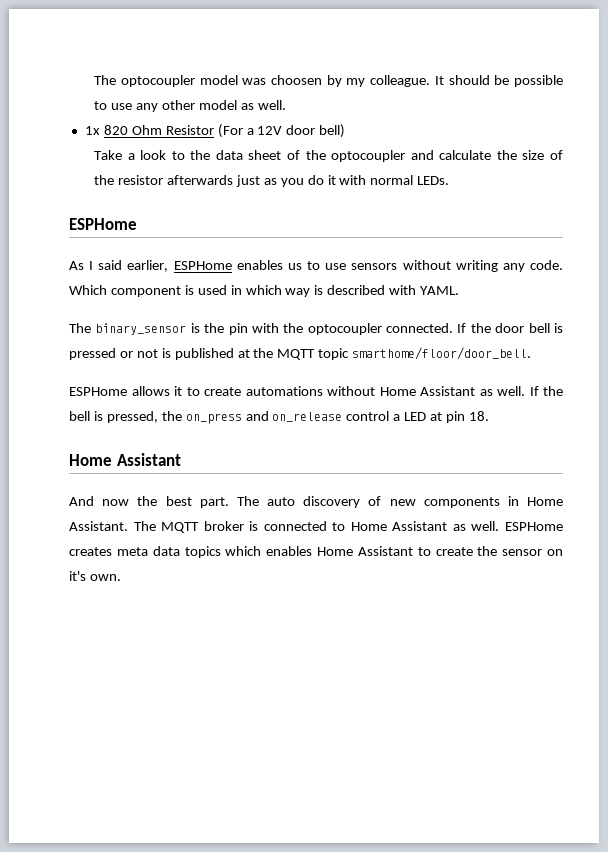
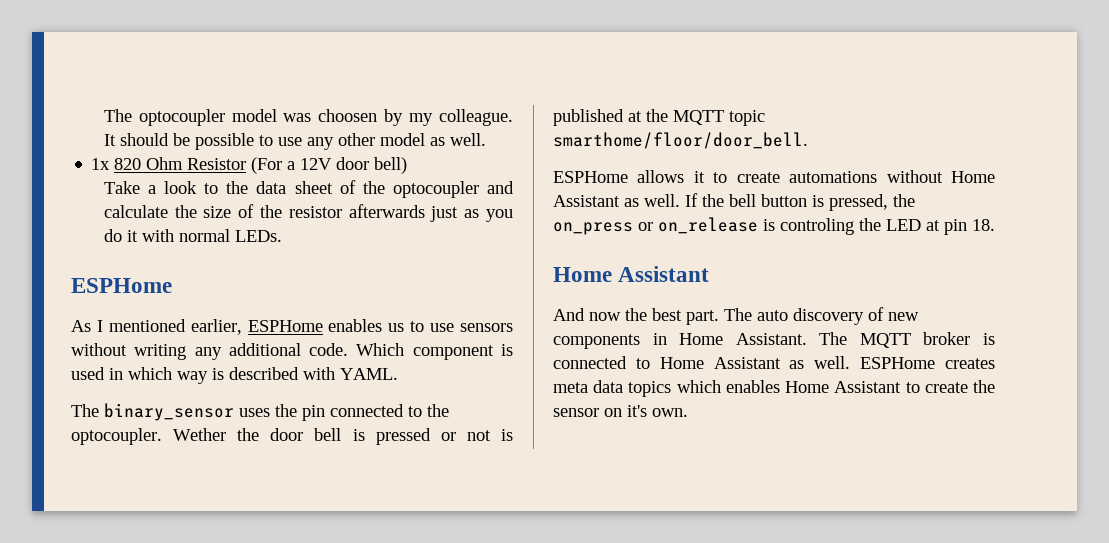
[98,260,123,270] said -> [108,319,186,332] mentioned
(525, 267) none -> [228,343,301,356] additional
[190,323,200,333] is -> [239,408,270,417] uses
[251,323,467,335] with the optocoupler connected. If -> [330,404,449,417] [71,428,227,445] connected to the optocoupler. Wether
(90, 416) none -> [761,194,807,207] button
[245,411,401,422] and on_release control a -> [638,217,881,235] or on_release is controling the

